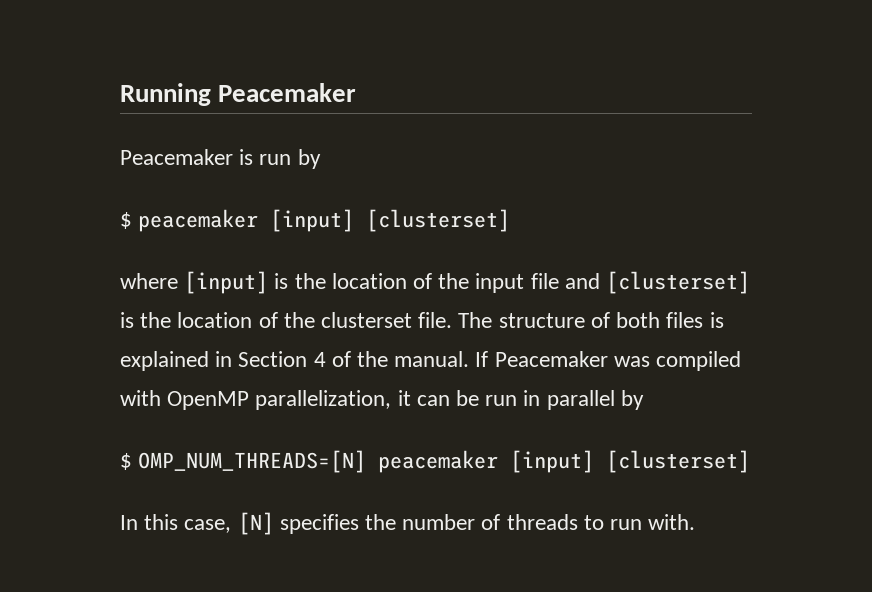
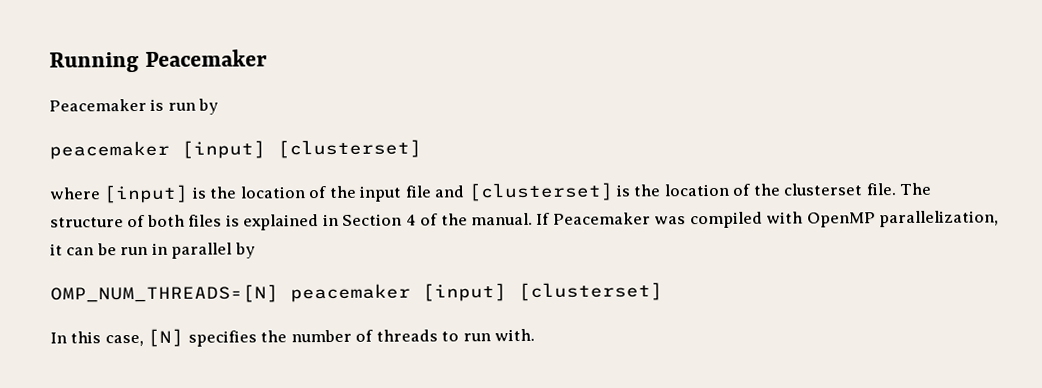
[120,212,132,229] $ -> (220, 106) none
[120,453,132,470] $ -> (256, 250) none

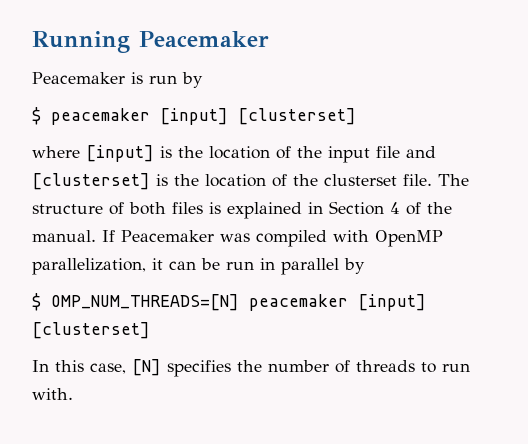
(220, 106) none -> [32,107,41,125] $
(256, 250) none -> [32,293,41,311] $

